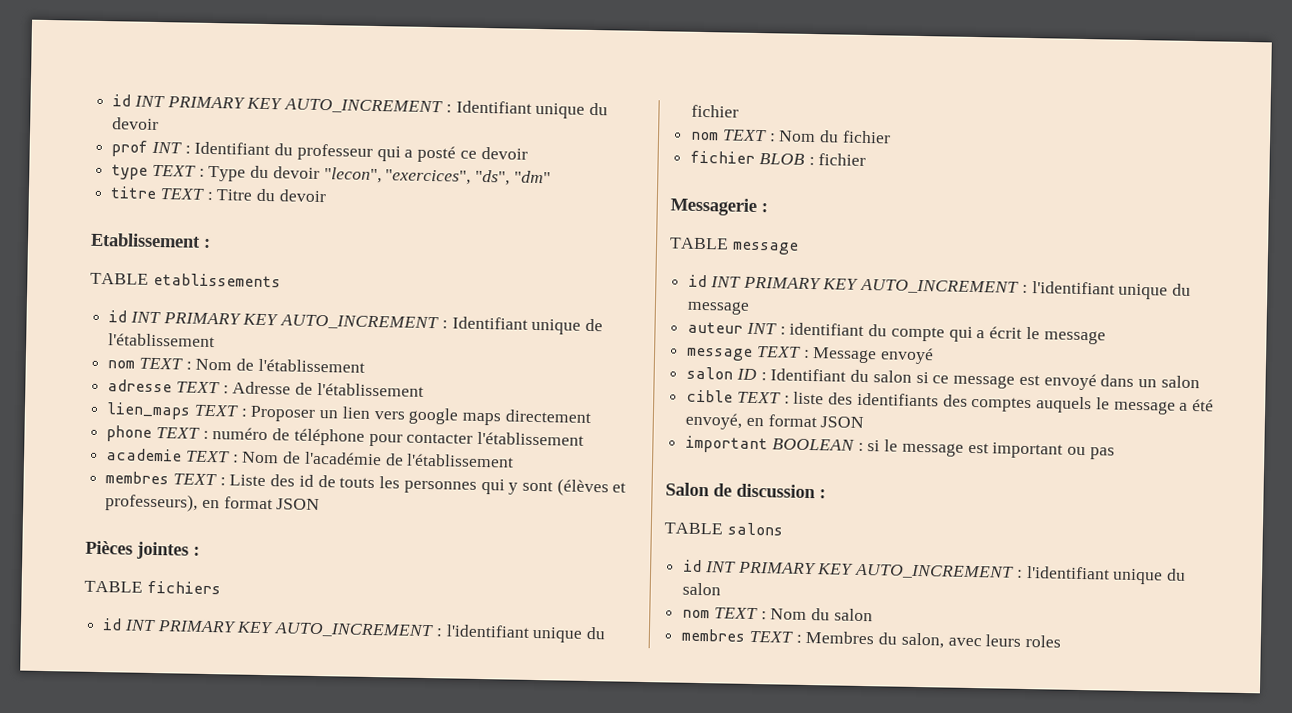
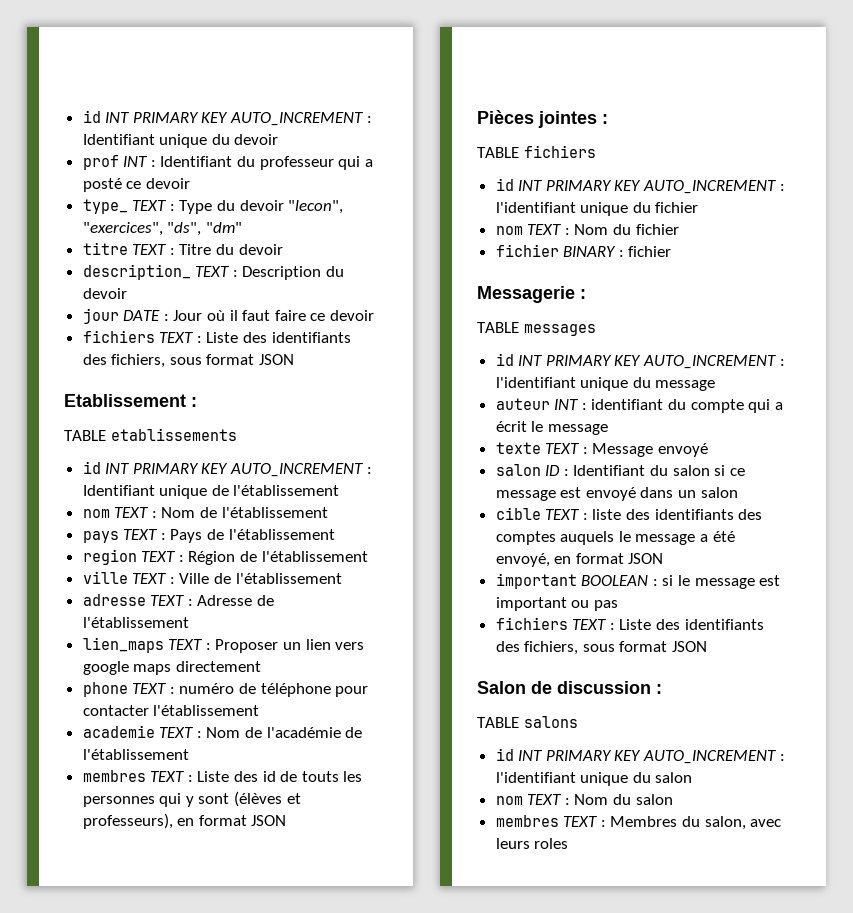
[111,164,149,180] type -> [82,199,128,214] type_
(326, 196) none -> [82,264,345,280] [82,288,127,299] [82,308,375,324] [82,330,351,343] [82,354,295,368] // description_ TEXT : Description du devoir // jour DATE : Jour où il faut faire ce devoir // fichiers TEXT : Liste des identifiants des fichiers, sous format JSON
(365, 365) none -> [82,529,335,543] [82,549,368,565] [82,571,342,584] // pays TEXT : Pays de l'établissement // region TEXT : Région de l'établissement // ville TEXT : Ville de l'établissement
[758,153,805,165] BLOB -> [563,246,617,257] BINARY
[731,241,799,255] message -> [523,324,596,336] messages
[686,347,754,361] message -> [495,442,541,454] texte
(1115, 453) none -> [495,617,764,630] [495,641,708,655] // fichiers TEXT : Liste des identifiants des fichiers, sous format JSON

